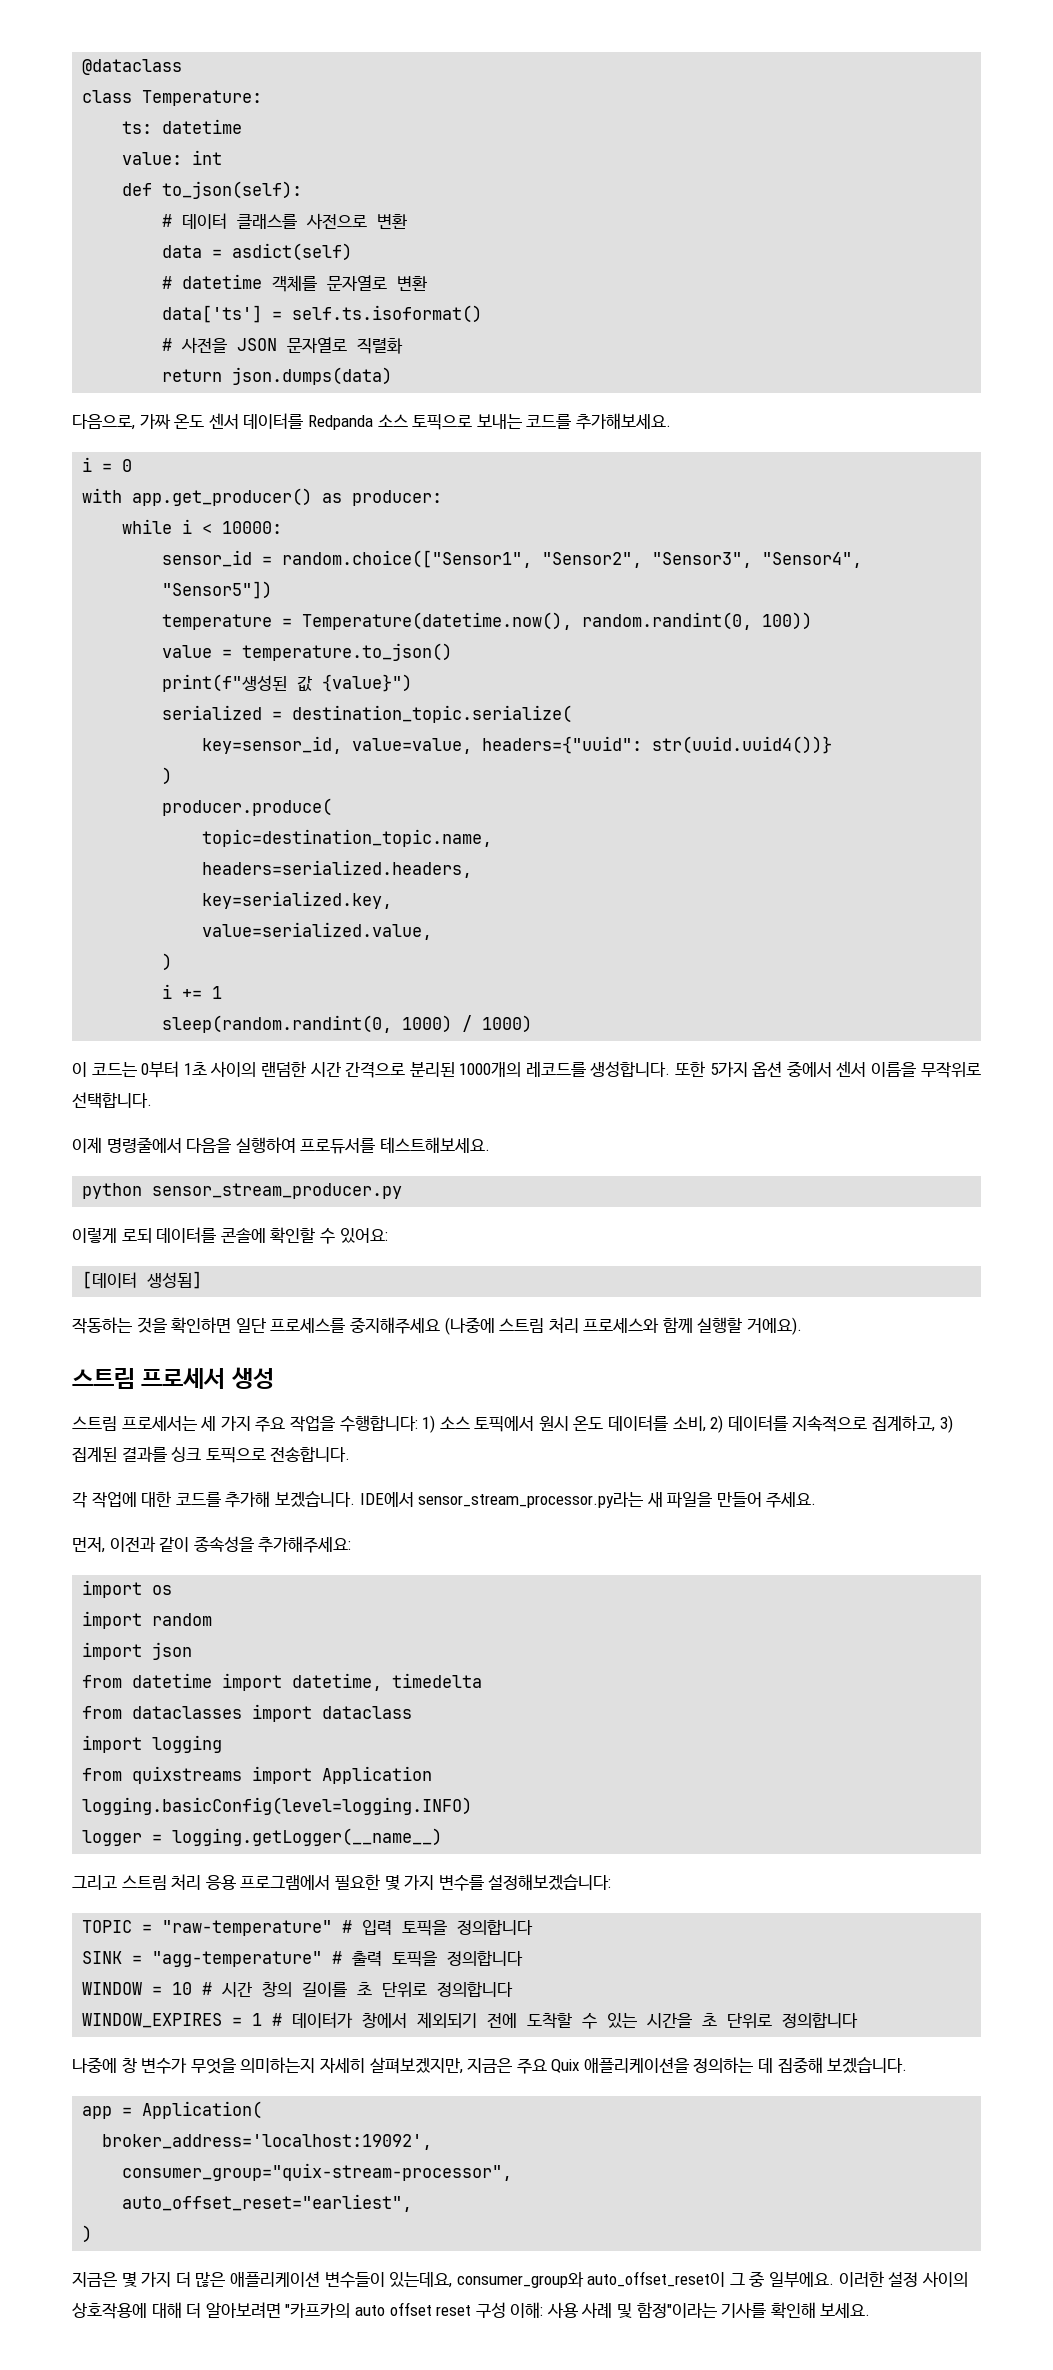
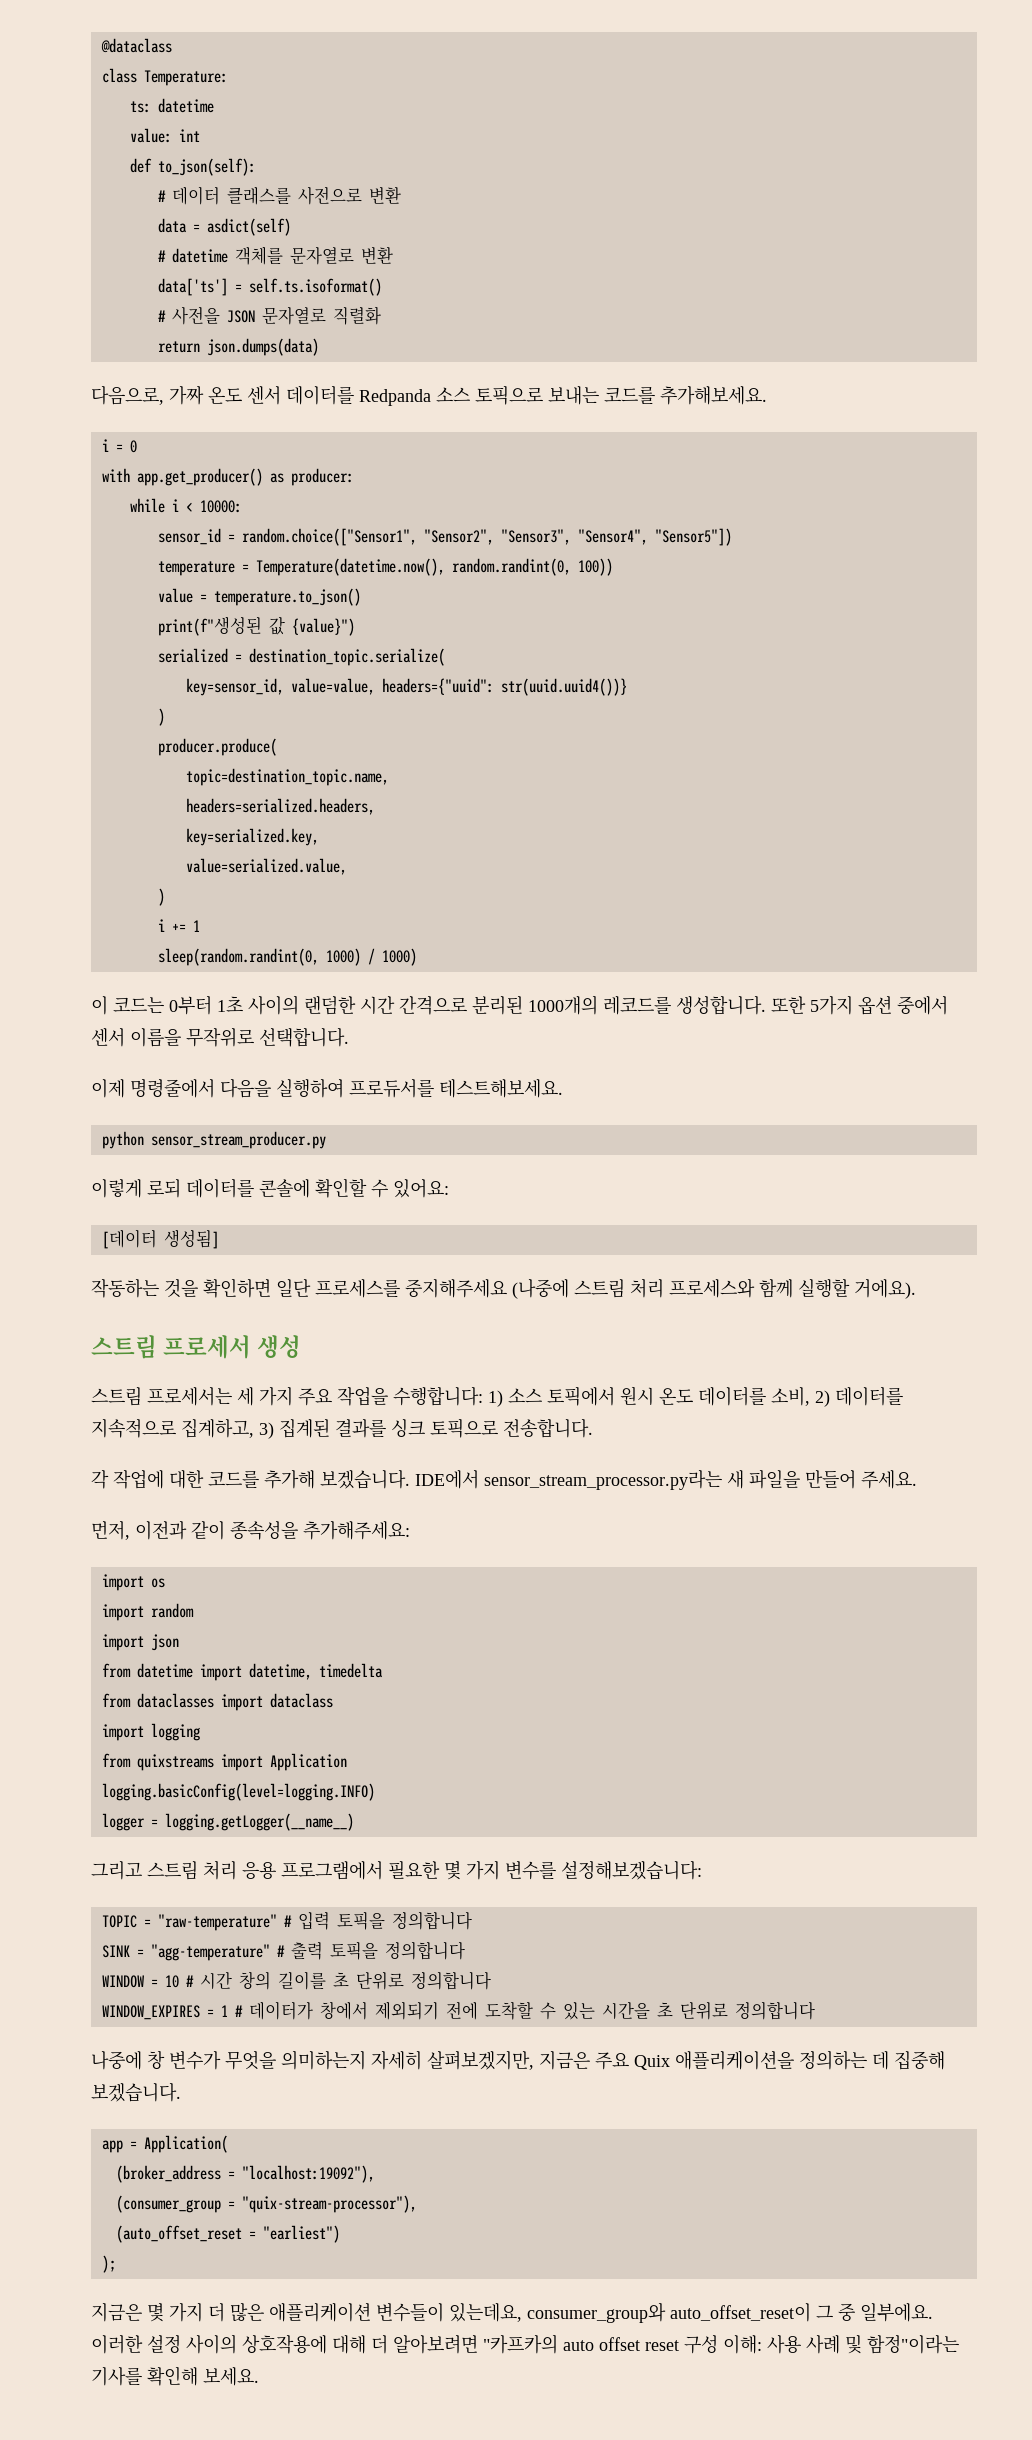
[102,2134,433,2150] [122,2163,513,2181] [122,2194,413,2212] [82,2225,93,2243] broker_address='localhost:19092', // consumer_group="quix-stream-processor", // auto_offset_reset="earliest", // ) -> [115,2165,375,2183] [115,2195,417,2213] [115,2225,340,2243] [101,2255,116,2273] (broker_address = "localhost:19092"), // (consumer_group = "quix-stream-processor"), // (auto_offset_reset = "earliest") // );

